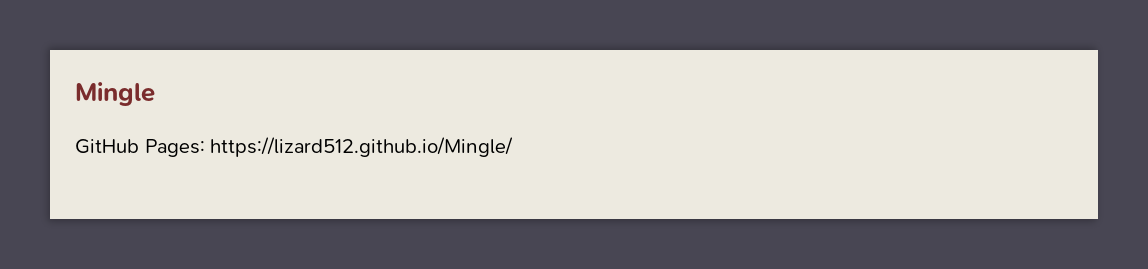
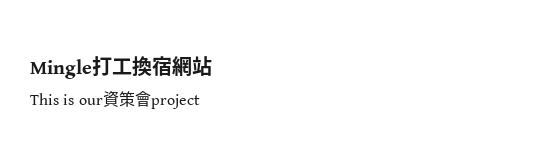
[75,137,514,157] // GitHub Pages: https://lizard512.github.io/Mingle/ -> [92,56,212,77] [30,91,200,109] 打工換宿網站 // This is our資策會project

